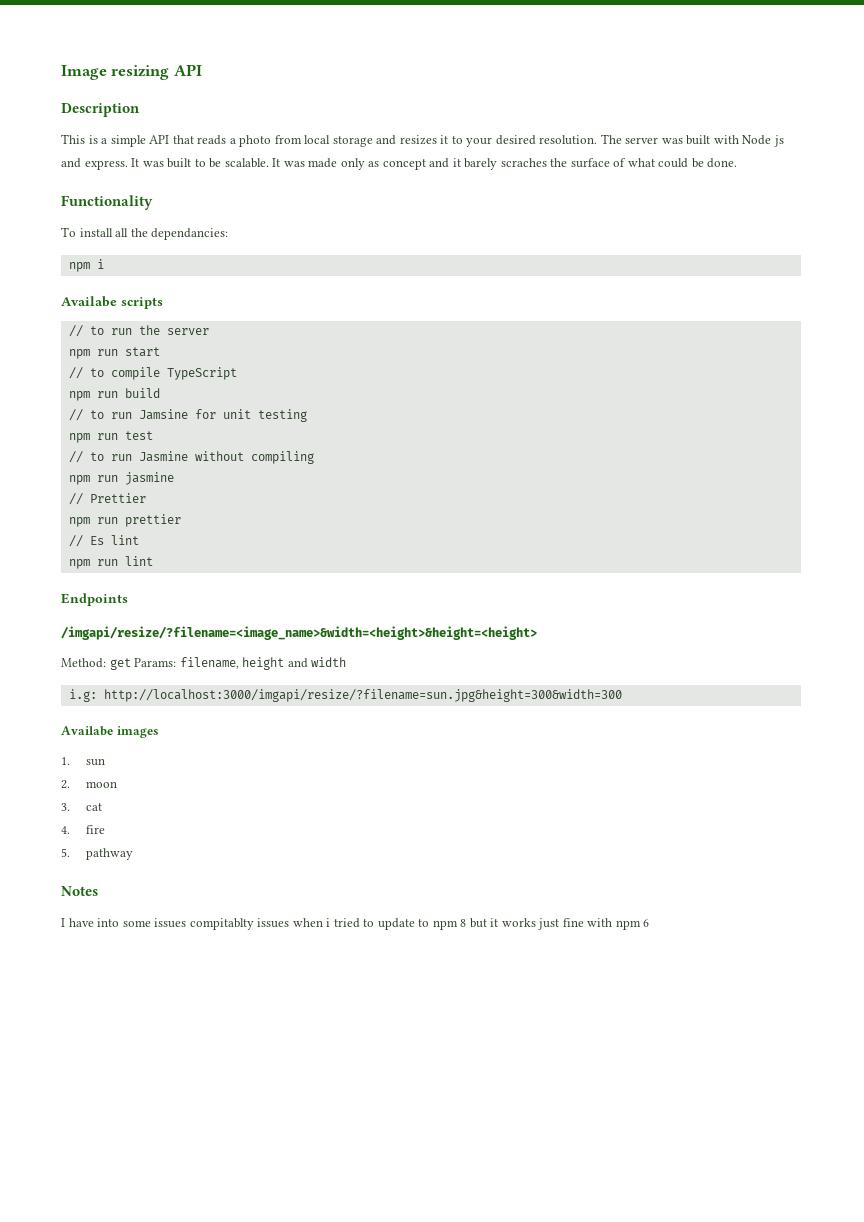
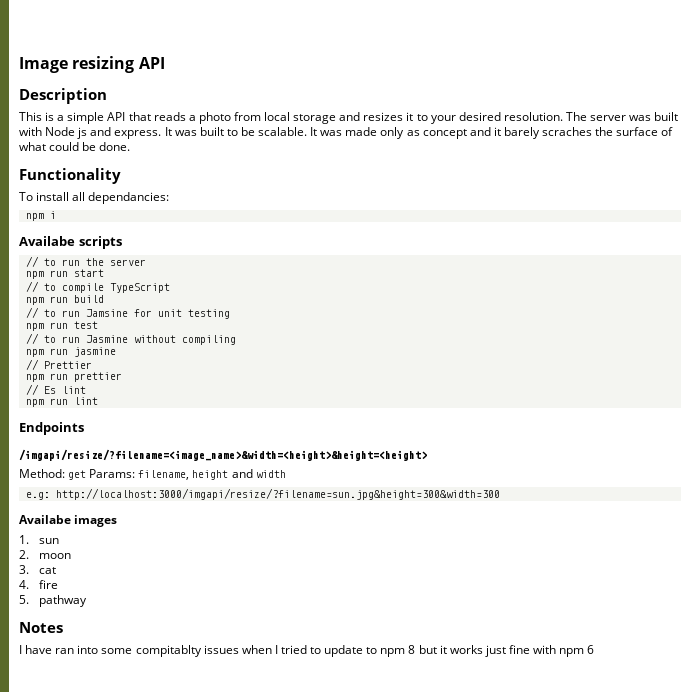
[130,228,148,237] the -> (86, 196) none
[68,689,97,702] i.g: -> [25,492,50,500] e.g:
(94, 922) none -> [55,648,75,654] ran
[154,918,187,928] issues -> (133, 651) none
[326,918,331,927] i -> [274,645,278,654] I

